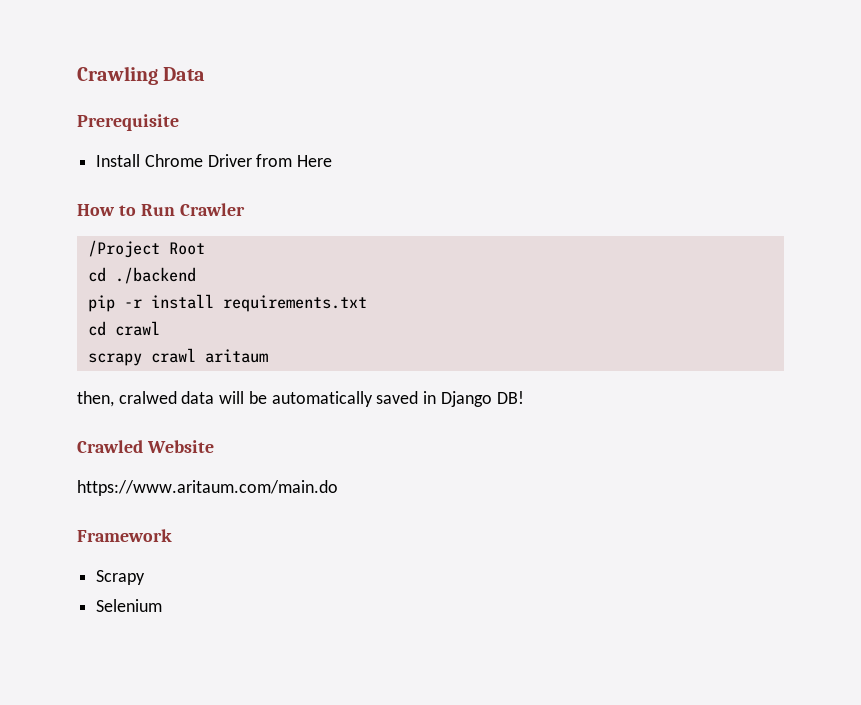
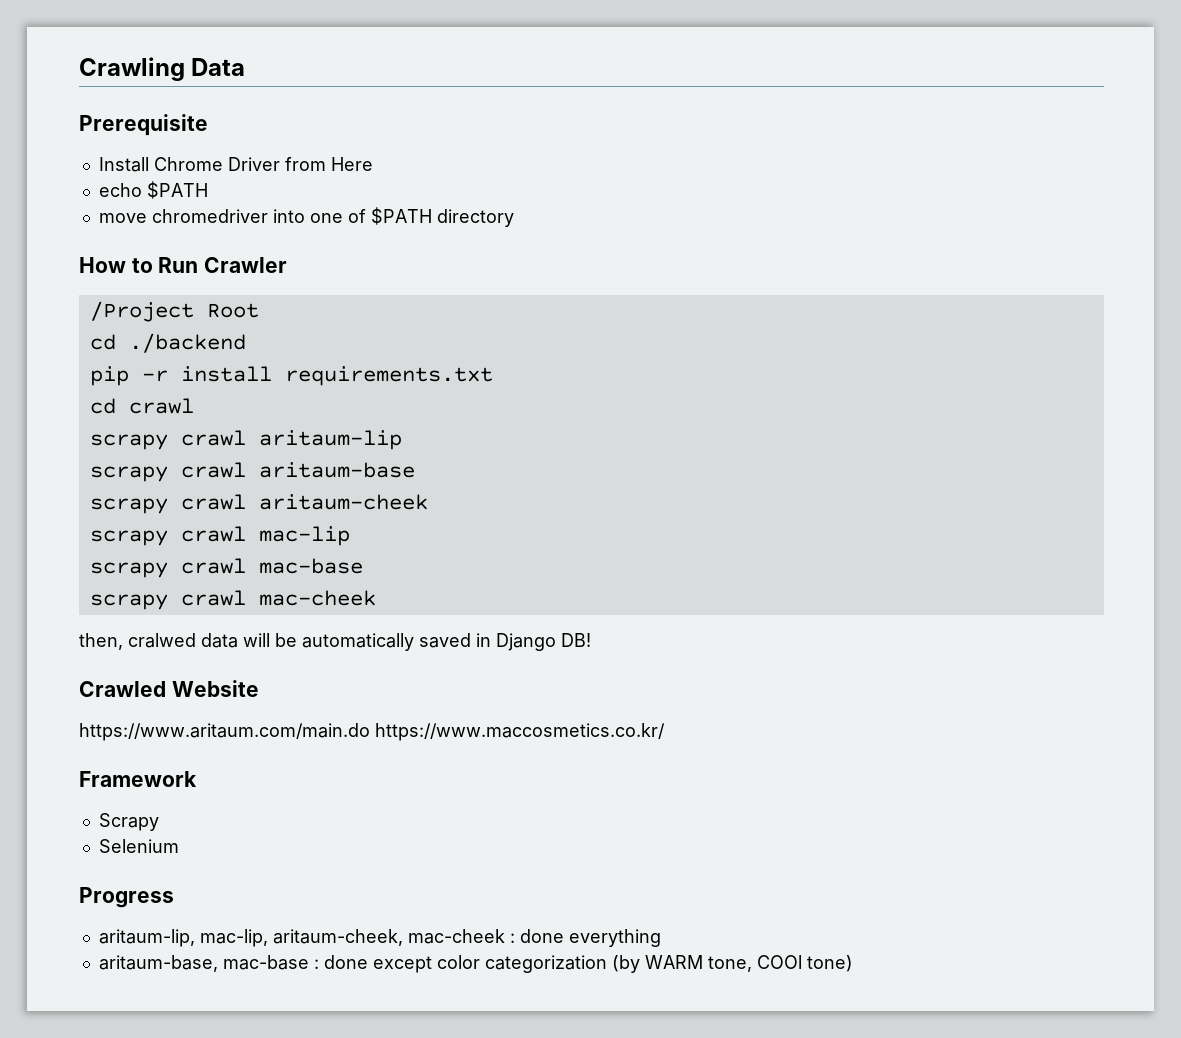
(333, 161) none -> [98,181,208,199] [98,207,514,227] // echo $PATH // move chromedriver into one of $PATH directory
[204,349,268,363] aritaum -> [258,430,402,450] [89,462,415,482] [89,494,428,514] [89,526,350,546] [89,558,363,578] [89,590,376,610] aritaum-lip // scrapy crawl aritaum-base // scrapy crawl aritaum-cheek // scrapy crawl mac-lip // scrapy crawl mac-base // scrapy crawl mac-cheek
(338, 488) none -> [375,723,665,741] https://www.maccosmetics.co.kr/
(163, 605) none -> [79,887,174,908] [98,929,661,947] [98,955,853,973] // Progress // aritaum-lip, mac-lip, aritaum-cheek, mac-cheek : done everything // aritaum-base, mac-base : done except color categorization (by WARM tone, COOl tone)

